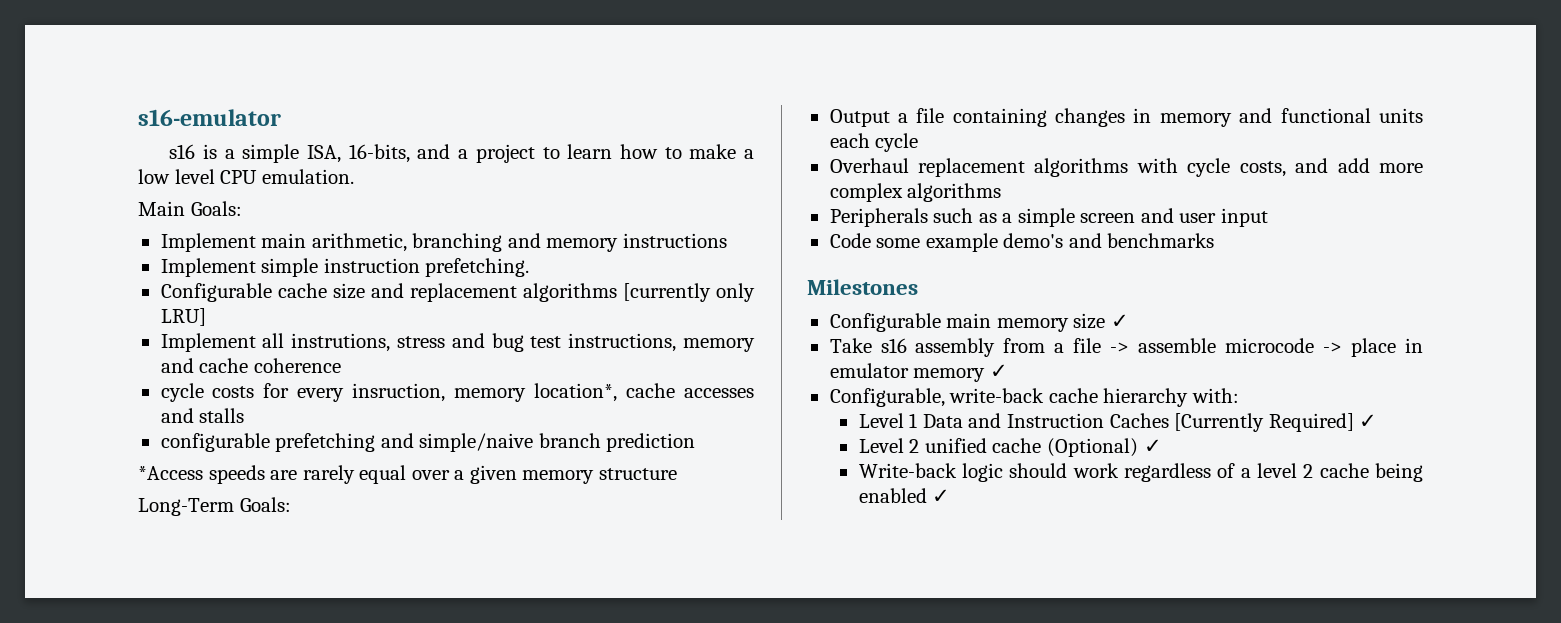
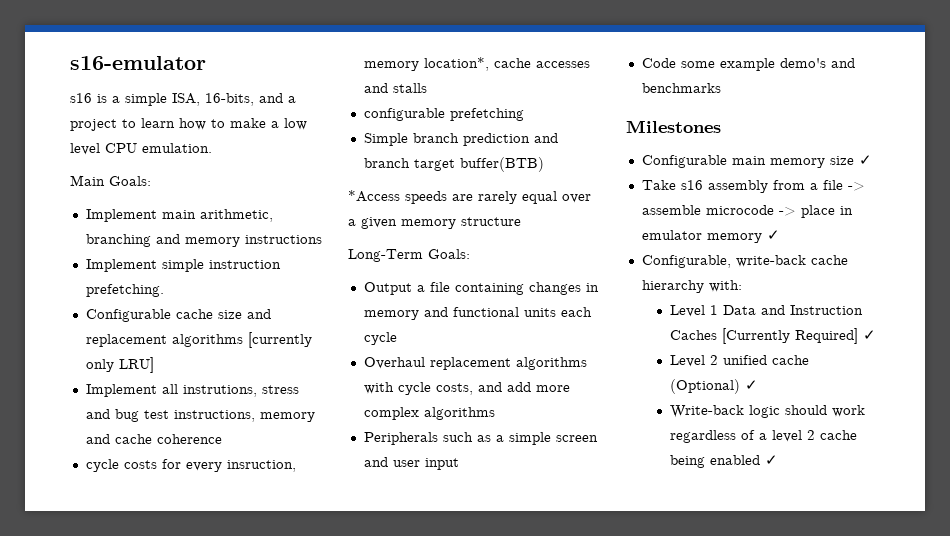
[380,433,534,452] and simple/naive -> [363,133,408,146] // Simple
(696, 442) none -> [533,133,558,143] [363,157,544,172] and branch target buffer(BTB)

